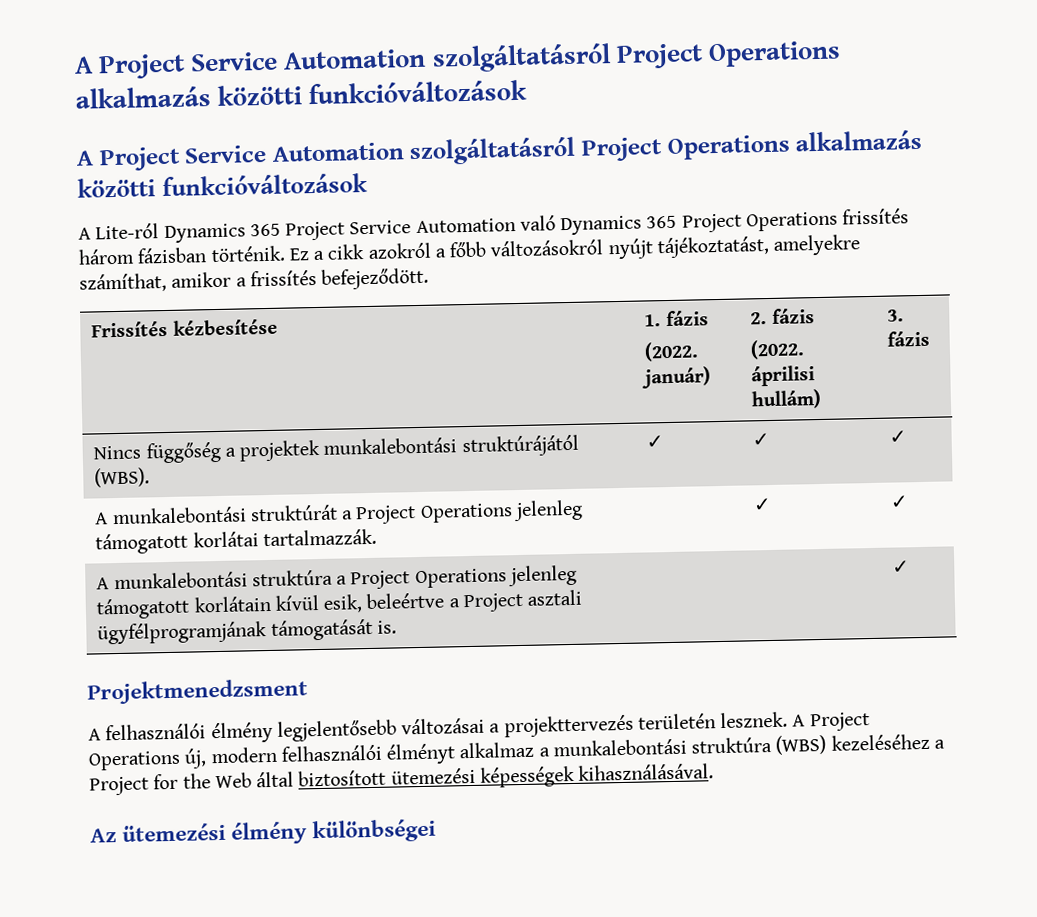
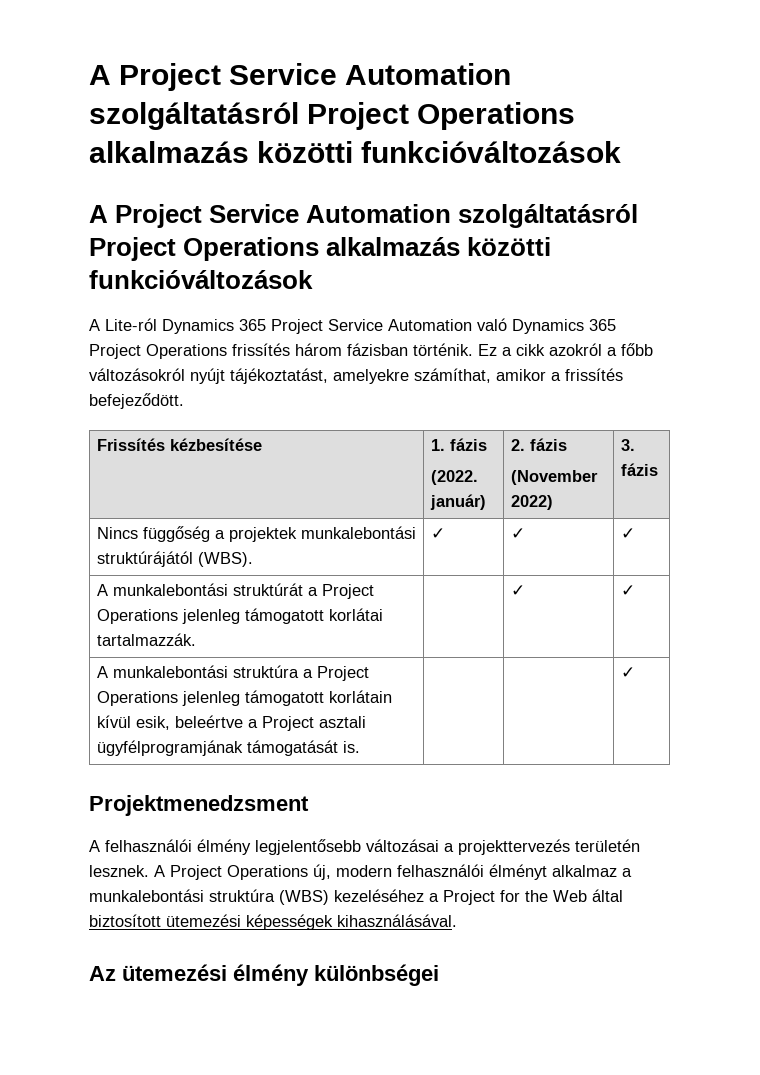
[750,339,806,360] [751,365,816,387] [751,388,823,410] (2022. áprilisi hullám) -> [510,470,598,485] [510,495,553,510] (November 2022)

